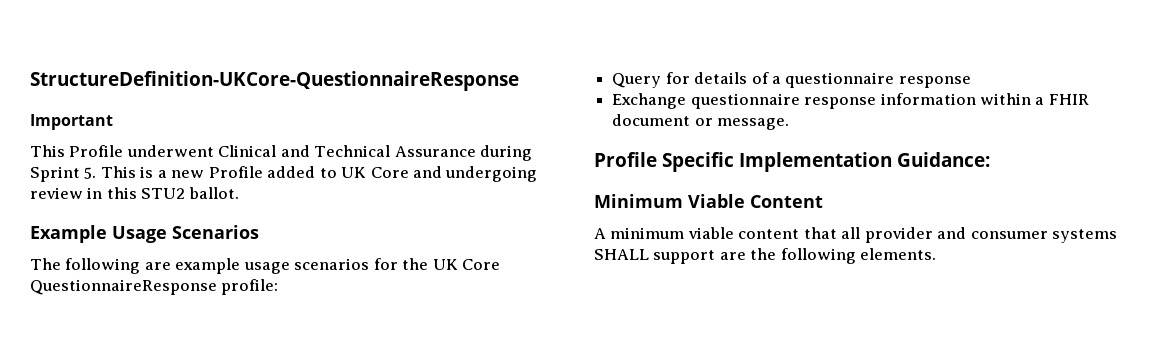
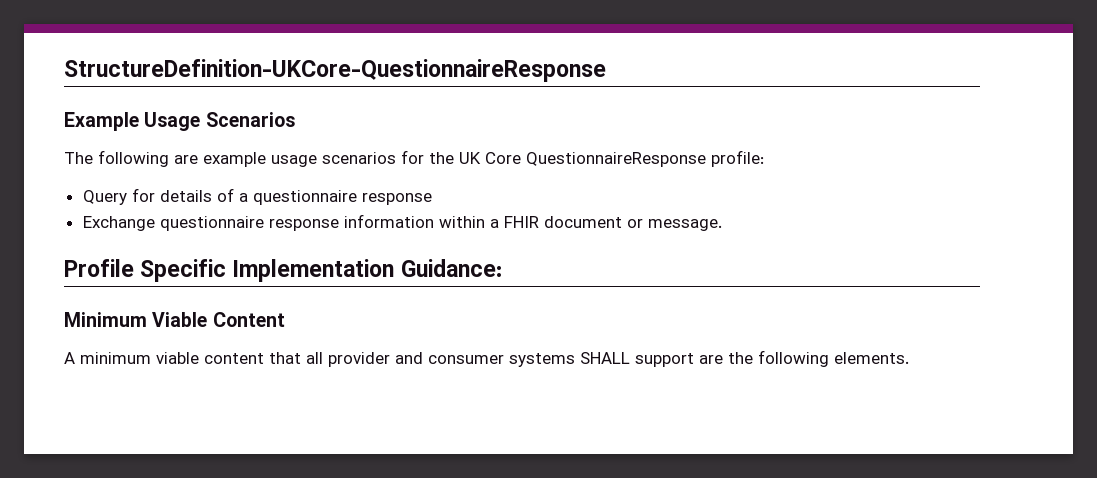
[30,114,113,130] [30,145,533,161] [30,166,538,182] [30,187,239,199] // Important // This Profile underwent Clinical and Technical Assurance during Sprint 5. This is a new Profile added to UK Core and undergoing review in this STU2 ballot. -> (606, 70) none

